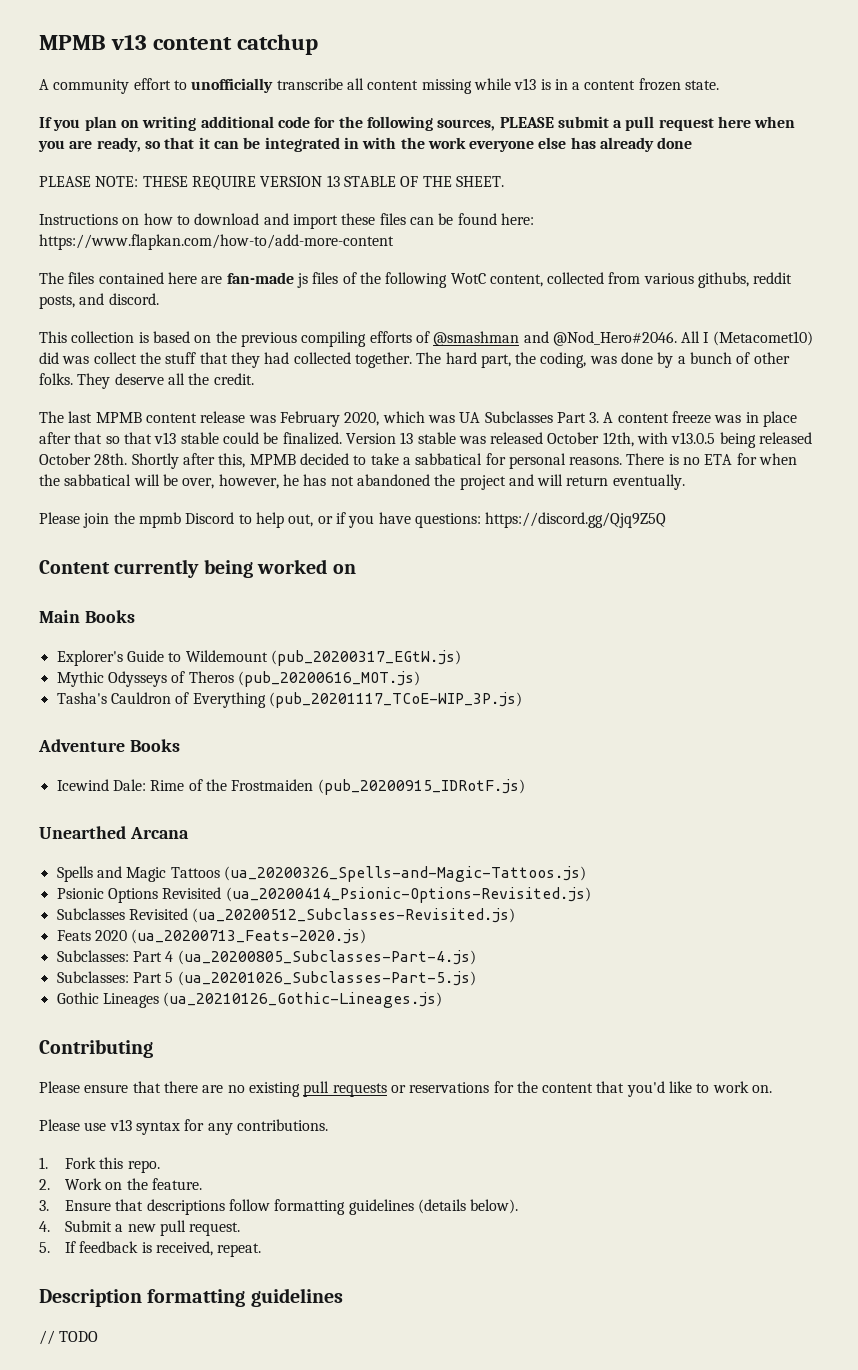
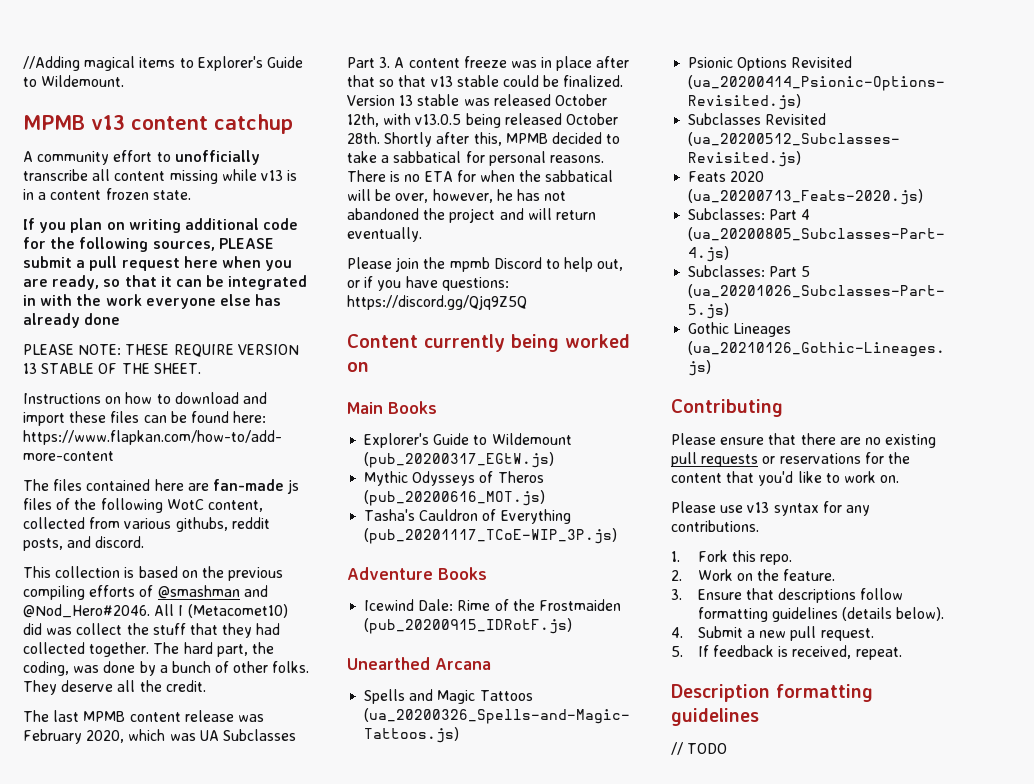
(39, 42) none -> [23,56,303,71] [23,75,125,87] //Adding magical items to Explorer's Guide to Wildemount. //

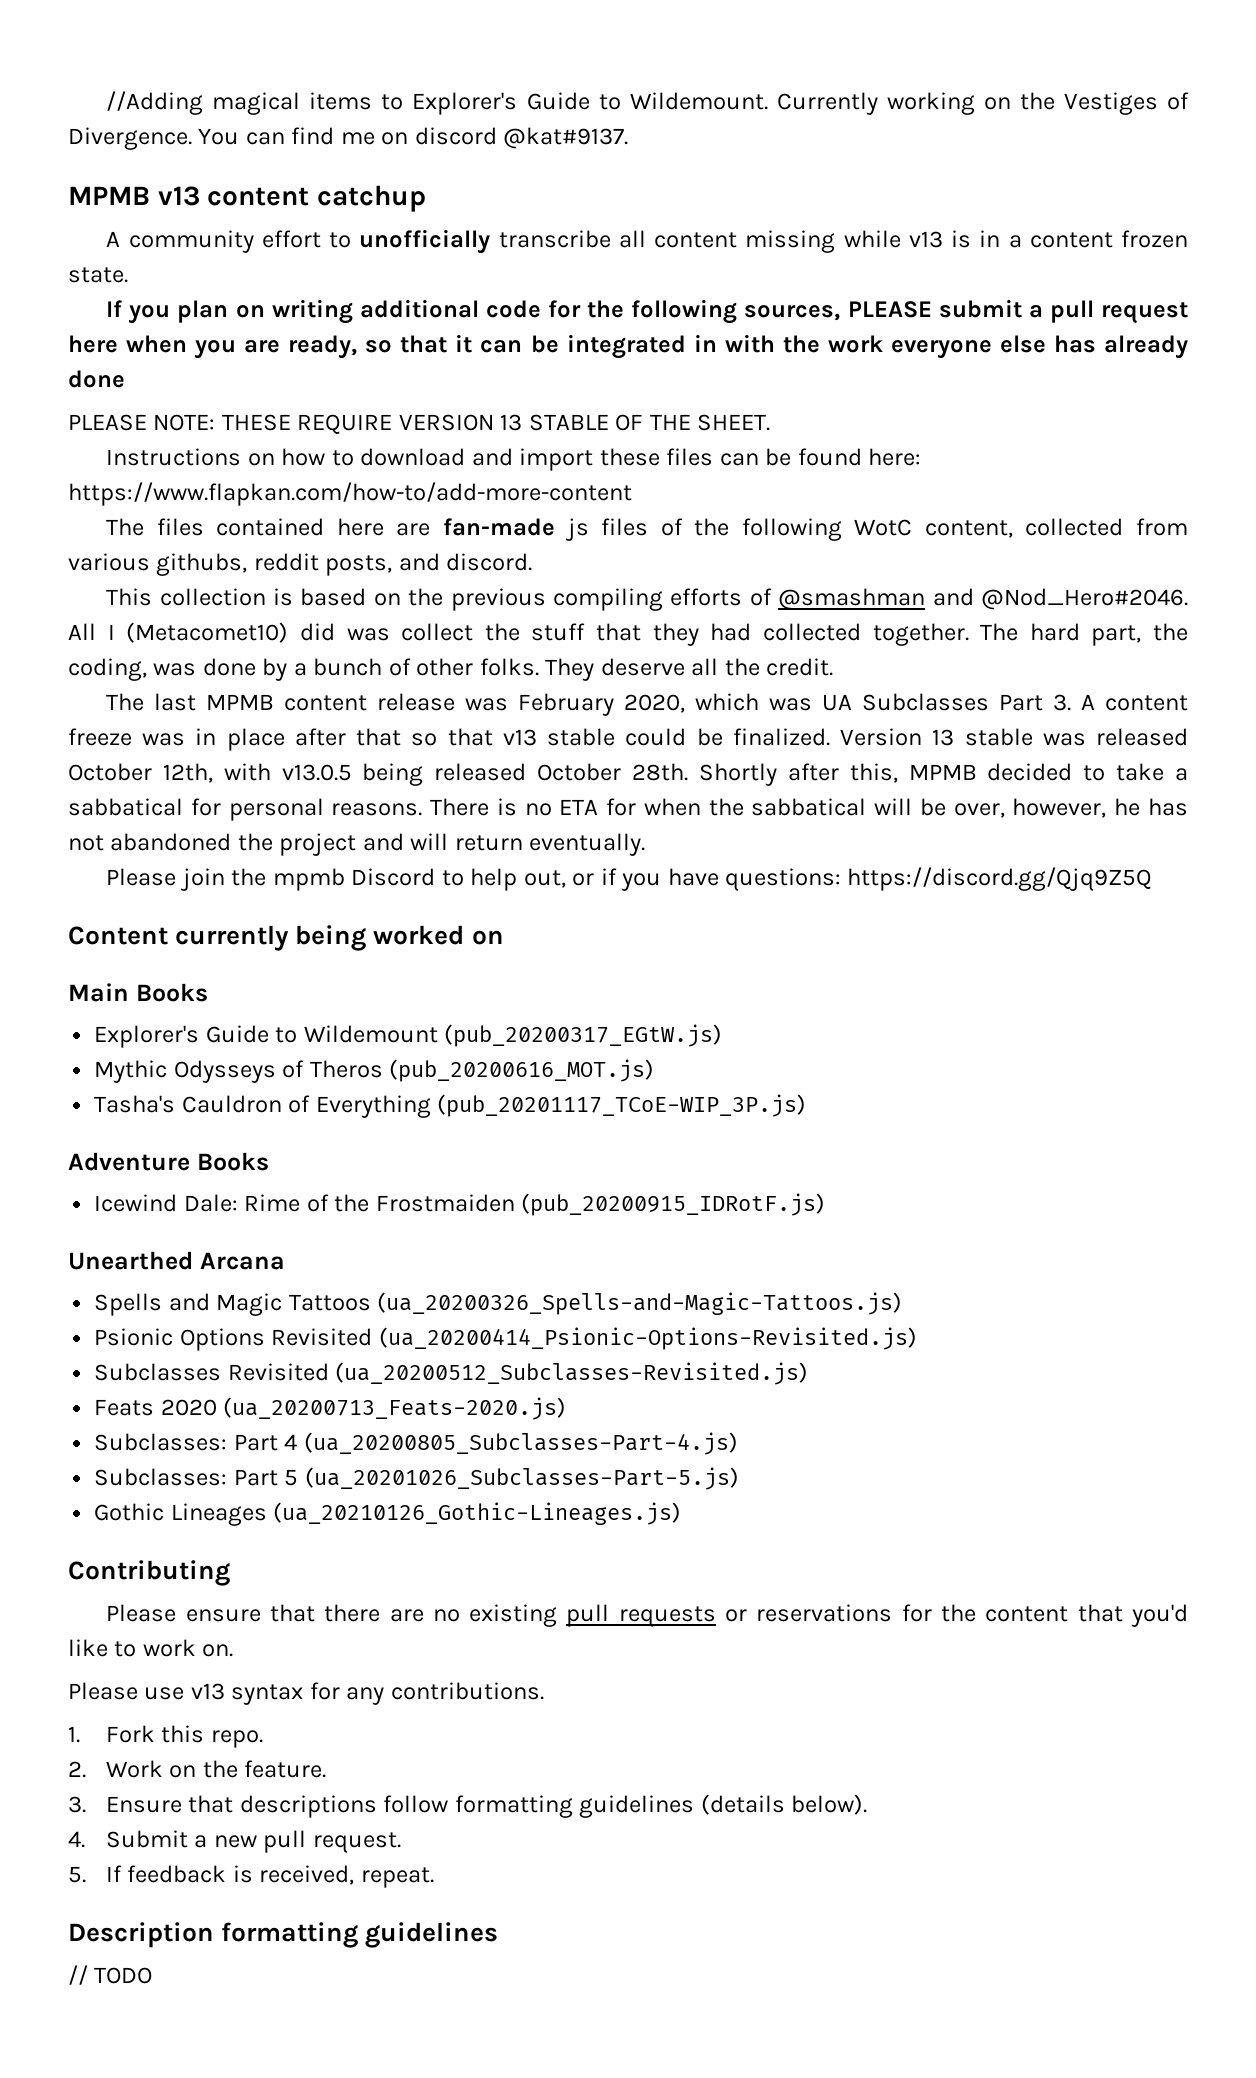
(125, 81) none -> [776,92,1189,115] [68,127,629,150] Currently working on the Vestiges of Divergence. You can find me on discord @kat#9137.

